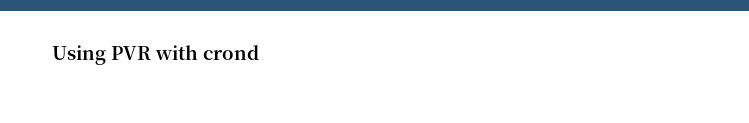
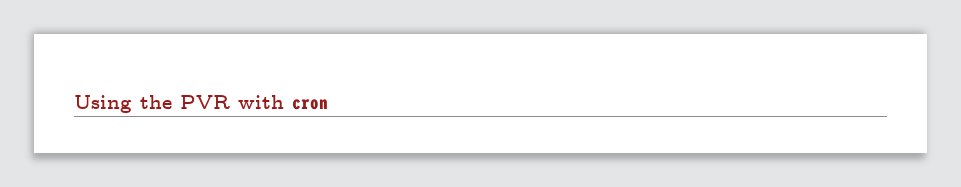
(106, 55) none -> [140,95,172,109] the
[203,45,259,60] crond -> [292,99,328,110] cron

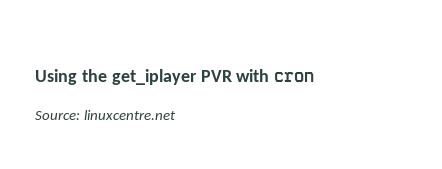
(172, 102) none -> [111,69,197,85] get_iplayer
(328, 104) none -> [35,110,176,120] // Source: linuxcentre.net

